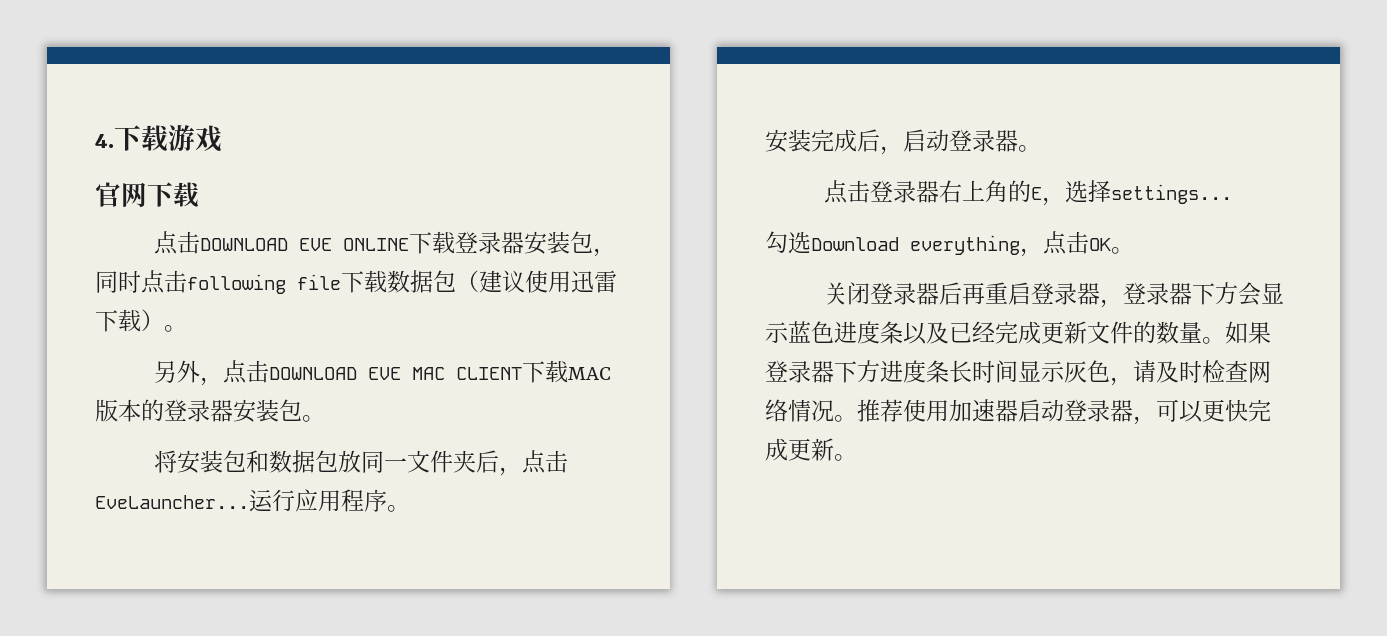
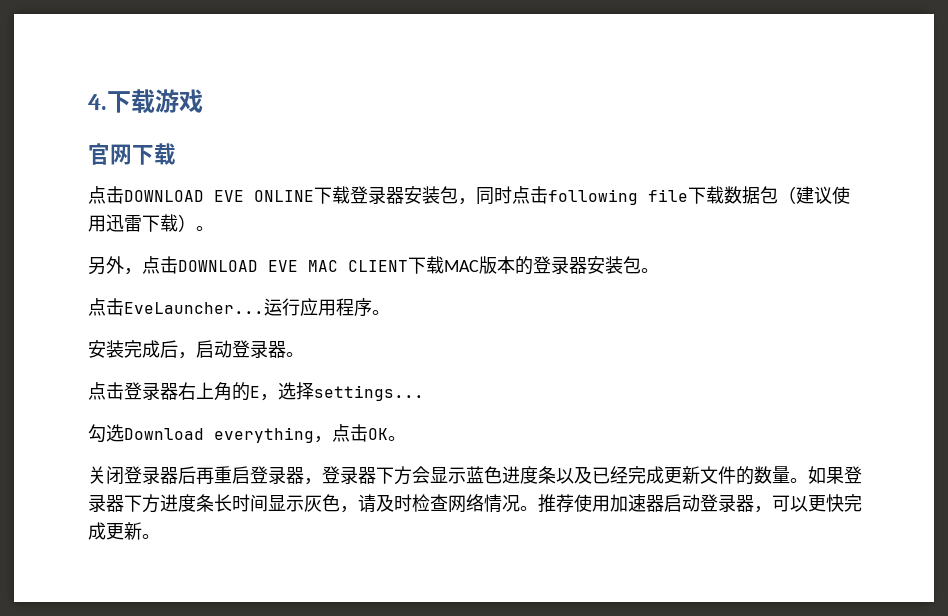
[154,450,523,476] 将安装包和数据包放同一文件夹后， -> (659, 270) none

